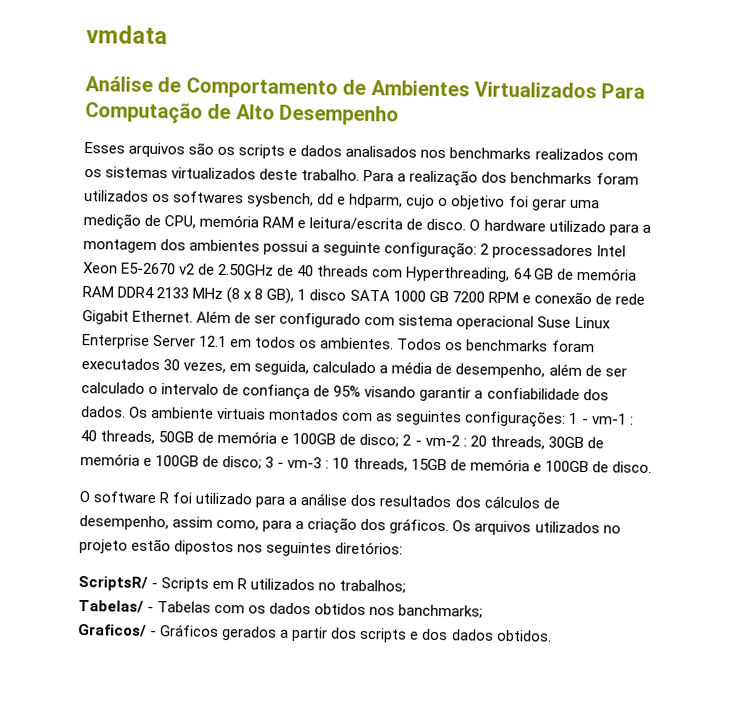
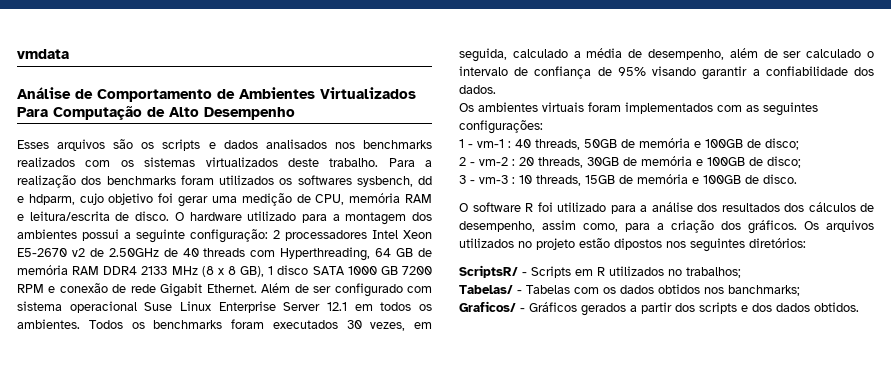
[438,197,449,207] o -> (104, 199) none
[129,406,340,421] Os ambiente virtuais montados -> [459,102,713,114] // Os ambientes virtuais foram implementados
(567, 419) none -> (543, 127) //
(400, 440) none -> (799, 144) //
(263, 462) none -> (801, 162) //

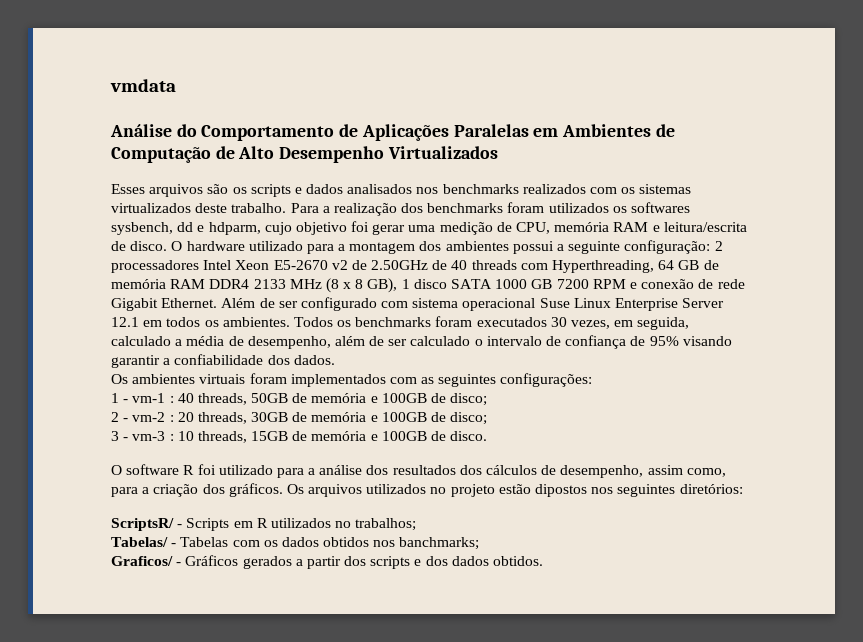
[75,89,93,99] de -> [176,124,197,137] do
[239,87,416,99] [17,107,48,117] Ambientes Virtualizados Para -> [361,124,675,141] Aplicações Paralelas em Ambientes de
(295, 113) none -> [387,146,498,159] Virtualizados

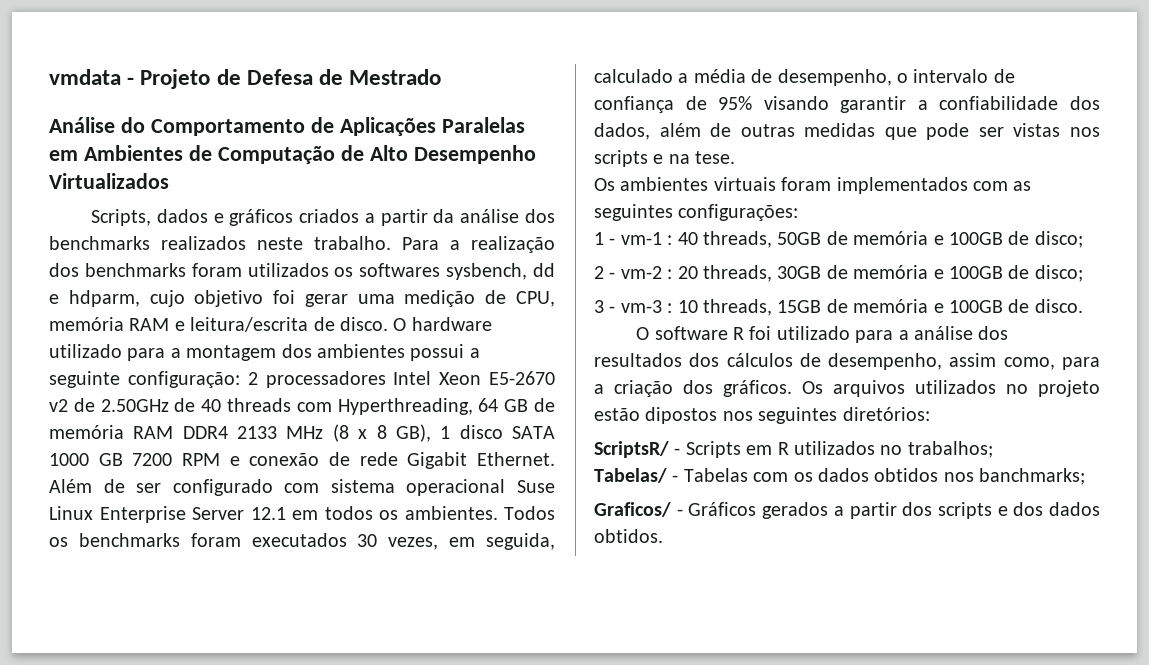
(176, 85) none -> [127,69,442,89] - Projeto de Defesa de Mestrado
[111,184,692,197] [111,203,228,213] Esses arquivos são os scripts e dados analisados nos benchmarks realizados com os sistemas virtualizados deste -> [91,209,555,226] [49,236,303,250] Scripts, dados e gráficos criados a partir da análise dos benchmarks realizados neste
[334,336,471,346] além de ser calculado -> (892, 77) none
[293,355,335,365] dados. -> [594,123,1100,140] [594,150,736,167] dados, além de outras medidas que pode ser vistas nos scripts e na tese.

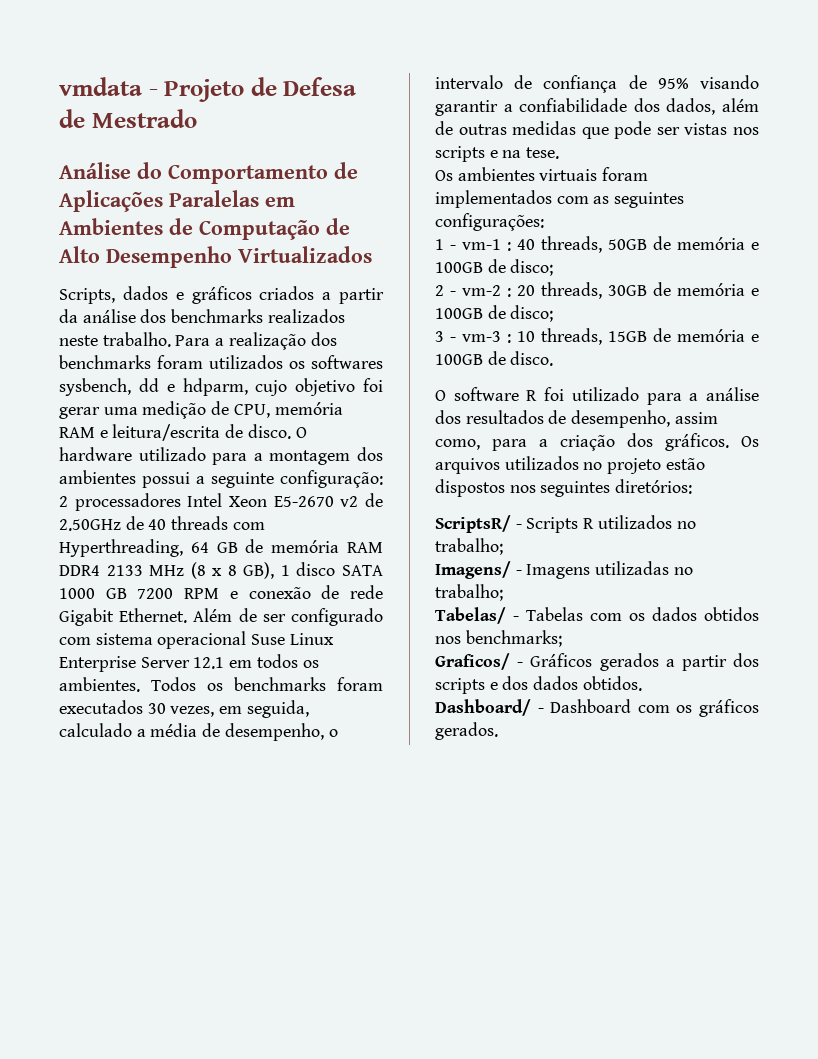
[689,353,793,367] dos cálculos -> (544, 417) none
[645,407,718,424] dipostos -> [435,479,505,497] dispostos
[746,445,773,455] em -> (579, 525) none
[907,441,993,458] trabalhos; -> [435,538,503,555] [435,561,693,579] [435,584,503,601] trabalho; // Imagens/ - Imagens utilizadas no trabalho;
[979,468,1086,485] banchmarks; -> [465,630,562,647] benchmarks;
(663, 536) none -> [435,699,759,717] [435,722,498,740] // Dashboard/ - Dashboard com os gráficos gerados.

